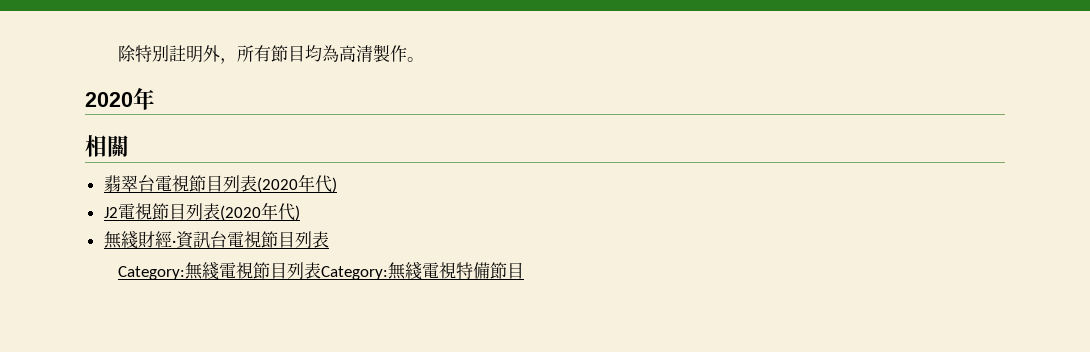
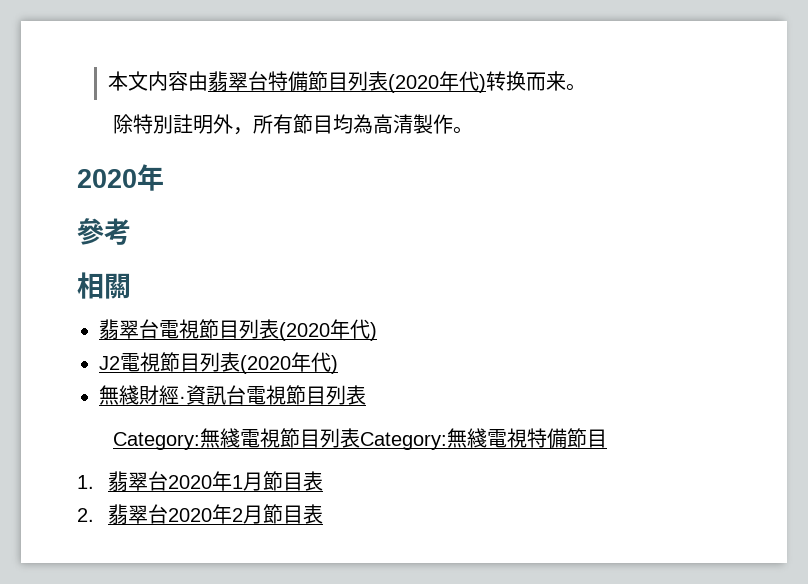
(117, 53) none -> [108,71,587,93] 本文内容由翡翠台特備節目列表(2020年代)转换而来。 //
(155, 98) none -> [77,218,131,245] // 參考
(524, 270) none -> [77,471,324,491] [77,504,324,524] // 1.翡翠台2020年1月節目表 // 2.翡翠台2020年2月節目表

